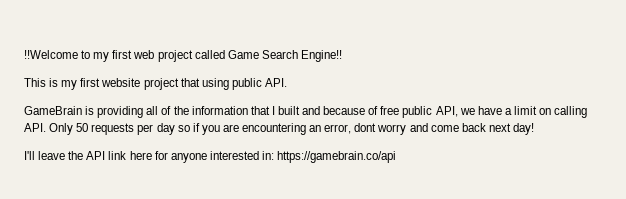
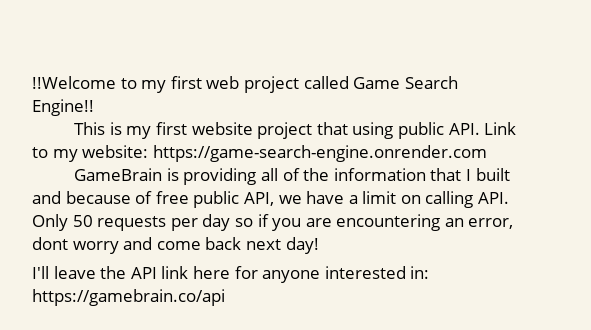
(287, 82) none -> [484,122,517,135] [32,145,487,162] Link to my website: https://game-search-engine.onrender.com

